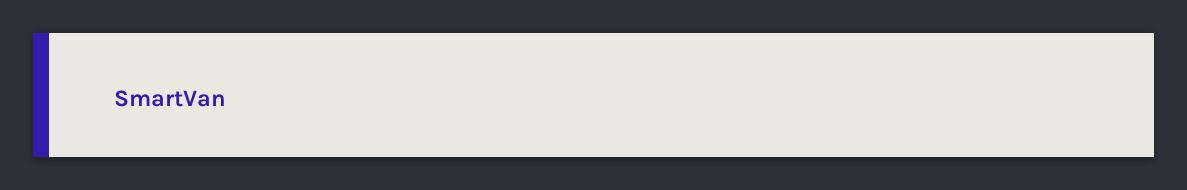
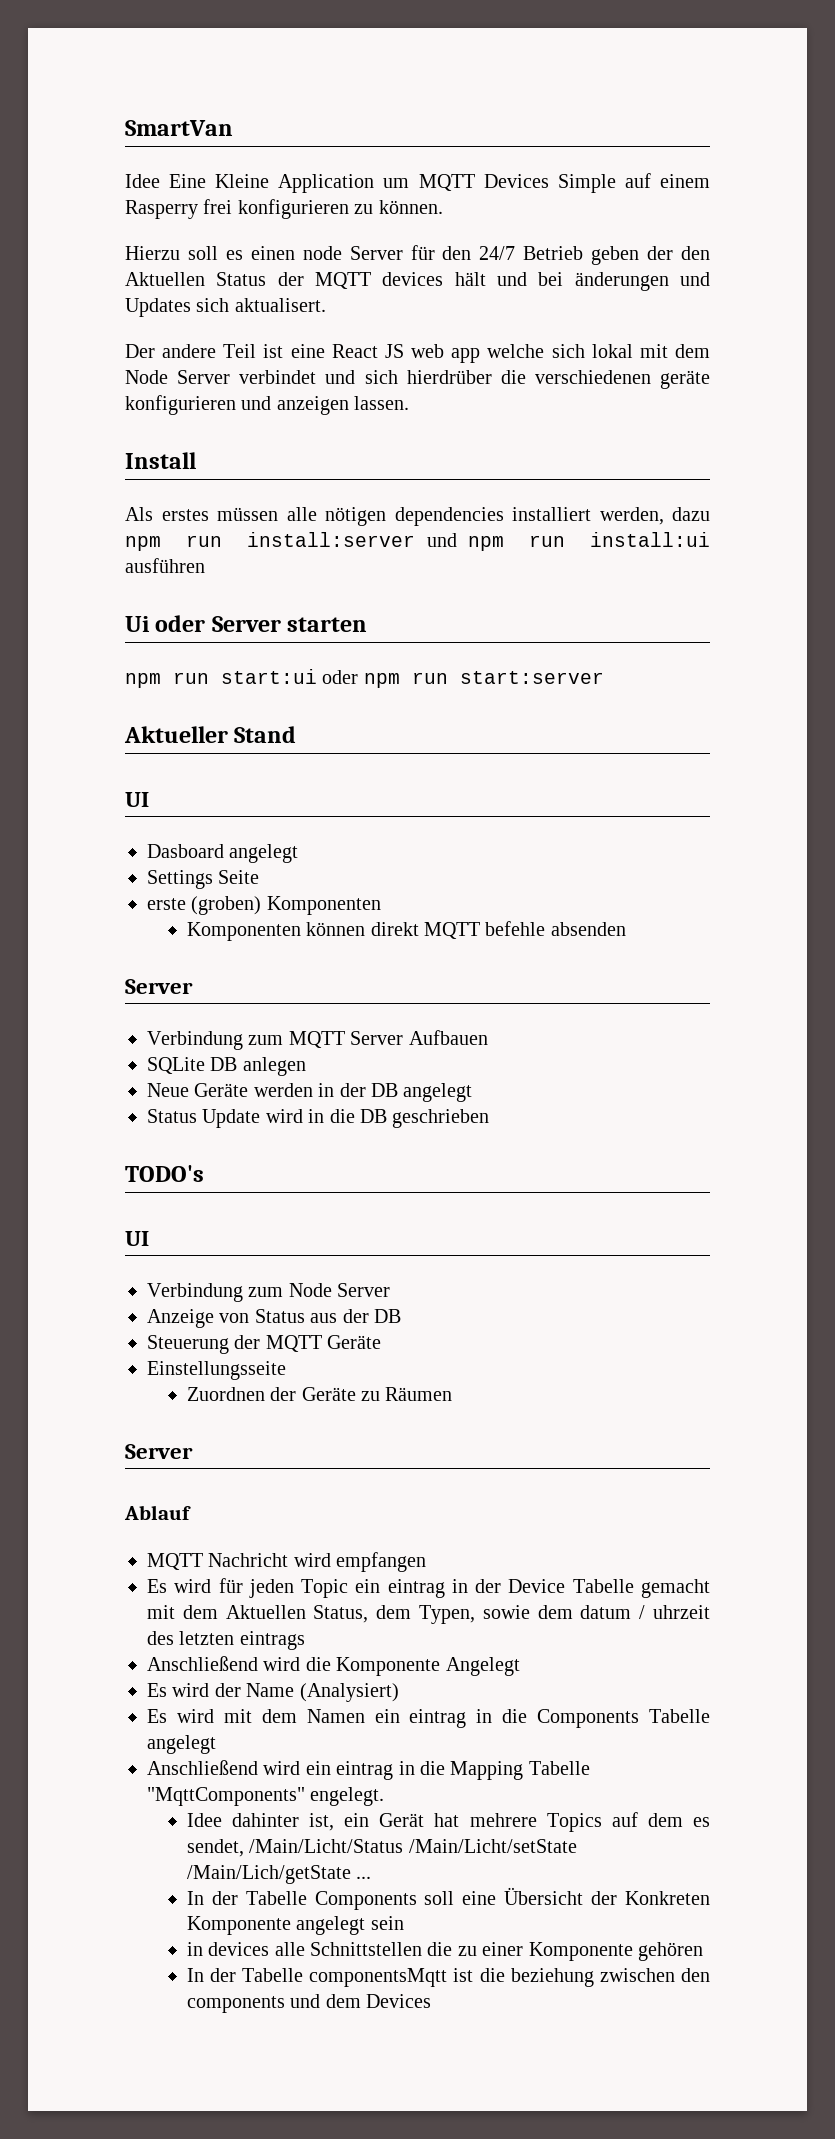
(226, 98) none -> [125,173,710,193] [125,199,443,219] [125,245,710,265] [125,272,710,291] [125,298,326,317] [125,344,710,363] [125,370,710,389] [125,395,410,415] [125,452,196,469] [125,507,710,526] [125,532,710,551] [125,558,205,573] [125,615,368,632] [125,669,604,688] [124,726,297,743] [125,792,149,807] [147,844,299,863] [147,870,260,889] [147,896,381,915] [186,921,626,941] [125,979,193,994] [147,1030,488,1050] [147,1057,306,1076] [147,1083,473,1102] [147,1109,490,1128] [125,1165,204,1182] [125,1231,149,1246] [147,1283,391,1302] [147,1309,401,1328] [147,1335,382,1354] [147,1361,286,1380] [186,1387,453,1401] [125,1444,193,1459] [124,1505,191,1520] [147,1552,427,1572] [147,1578,710,1598] [147,1605,710,1624] [147,1631,305,1650] [147,1656,520,1676] [147,1683,399,1702] [147,1709,710,1728] [147,1735,216,1754] [147,1760,590,1780] [147,1787,385,1806] [186,1812,710,1832] [186,1839,577,1857] [186,1865,372,1884] [186,1887,710,1910] [186,1916,404,1935] [186,1942,704,1961] [186,1968,710,1987] [186,1994,432,2013] // Idee Eine Kleine Application um MQTT Devices Simple auf einem Rasperry frei konfigurieren zu können. // Hierzu soll es einen node Server für den 24/7 Betrieb geben der den Aktuellen Status der MQTT devices hält und bei änderungen und Updates sich aktualisert. // Der andere Teil ist eine React JS web app welche sich lokal mit dem Node Server verbindet und sich hierdrüber die verschiedenen geräte konfigurieren und anzeigen lassen. // Install // Als erstes müssen alle nötigen dependencies installiert werden, dazu npm run install:server und npm run install:ui ausführen // Ui oder Server starten // npm run start:ui oder npm run start:server // Aktueller Stand // UI // Dasboard angelegt // Settings Seite // erste (groben) Komponenten // Komponenten können direkt MQTT befehle absenden // Server // Verbindung zum MQTT Server Aufbauen // SQLite DB anlegen // Neue Geräte werden in der DB angelegt // Status Update wird in die DB geschrieben // TODO's // UI // Verbindung zum Node Server // Anzeige von Status aus der DB // Steuerung der MQTT Geräte // Einstellungsseite // Zuordnen der Geräte zu Räumen // Server // Ablauf // MQTT Nachricht wird empfangen // Es wird für jeden Topic ein eintrag in der Device Tabelle gemacht mit dem Aktuellen Status, dem Typen, sowie dem datum / uhrzeit des letzten eintrags // Anschließend wird die Komponente Angelegt // Es wird der Name (Analysiert) // Es wird mit dem Namen ein eintrag in die Components Tabelle angelegt // Anschließend wird ein eintrag in die Mapping Tabelle "MqttComponents" engelegt. // Idee dahinter ist, ein Gerät hat mehrere Topics auf dem es sendet, /Main/Licht/Status /Main/Licht/setState /Main/Lich/getState ... // In der Tabelle Components soll eine Übersicht der Konkreten Komponente angelegt sein // in devices alle Schnittstellen die zu einer Komponente gehören // In der Tabelle componentsMqtt ist die beziehung zwischen den components und dem Devices

